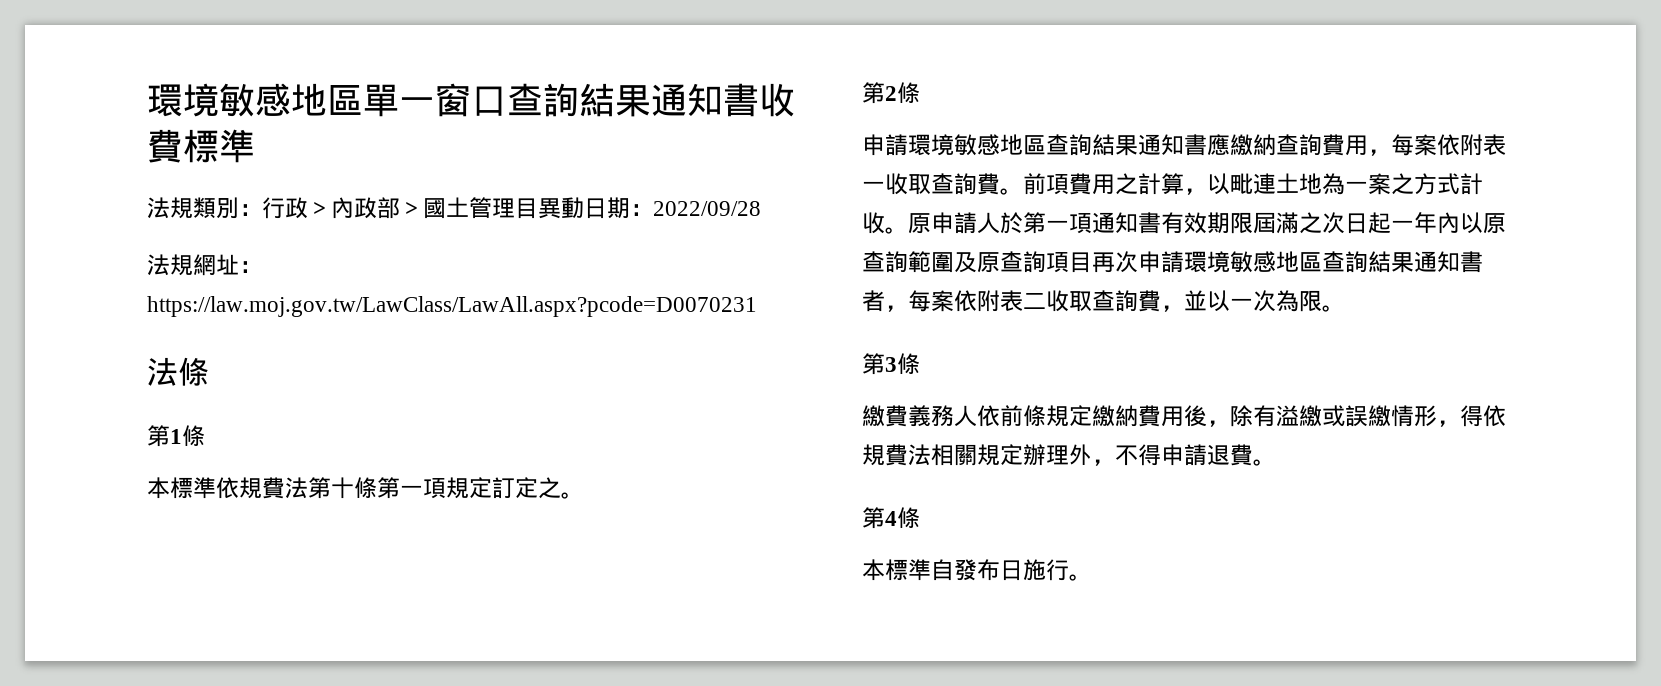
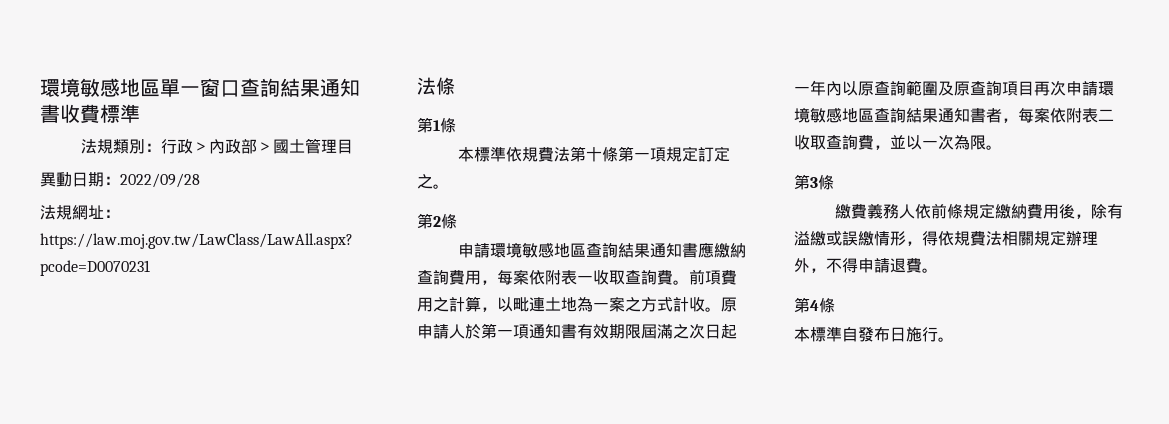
(538, 208) none -> (353, 146) //

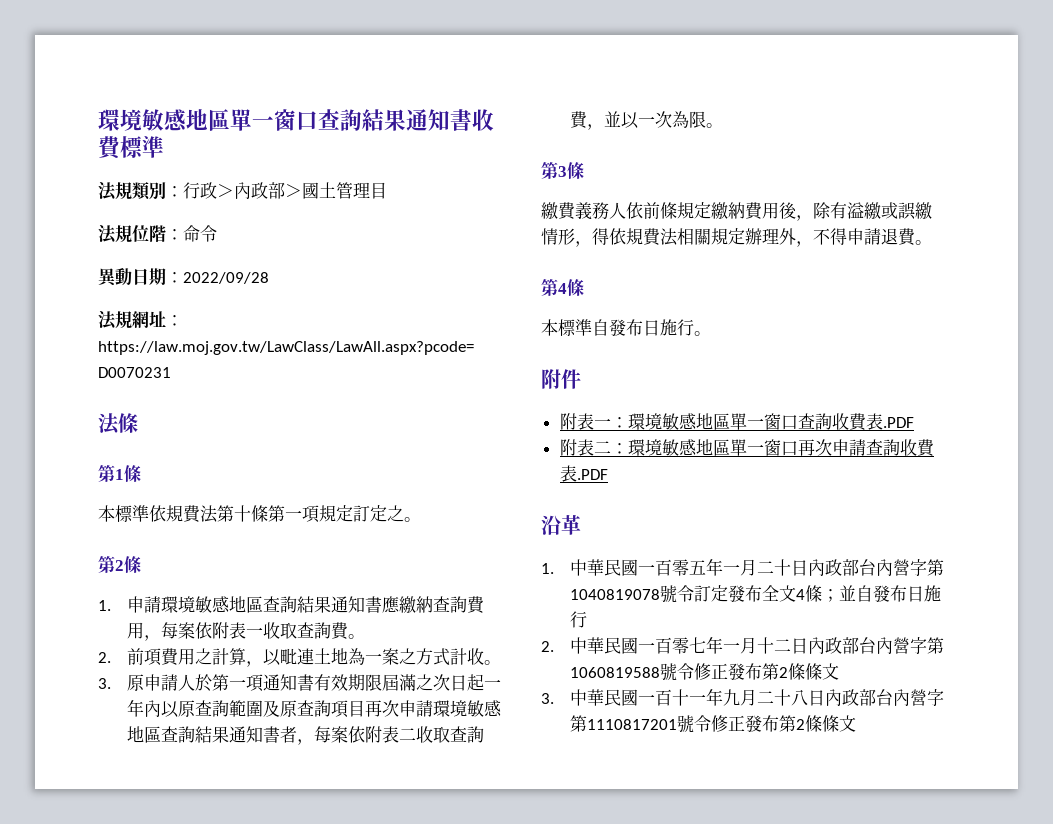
(353, 146) none -> [98,225,217,244] // 法規位階：命令
(457, 221) none -> [98,600,111,611] 1.
(689, 282) none -> [98,652,111,663] // 2.
(721, 309) none -> [98,678,111,689] // 3.
(954, 339) none -> [541,369,581,389] [559,413,914,431] [559,439,935,457] [559,465,608,482] [541,515,581,535] [541,558,945,576] [570,585,942,603] [570,611,588,628] [541,636,945,654] [570,663,840,681] [541,688,945,706] [570,715,857,733] // 附件 // 附表一：環境敏感地區單一窗口查詢收費表.PDF // 附表二：環境敏感地區單一窗口再次申請查詢收費表.PDF // 沿革 // 1.中華民國一百零五年一月二十日內政部台內營字第1040819078號令訂定發布全文4條；並自發布日施行 // 2.中華民國一百零七年一月十二日內政部台內營字第1060819588號令修正發布第2條條文 // 3.中華民國一百十一年九月二十八日內政部台內營字第1110817201號令修正發布第2條條文

